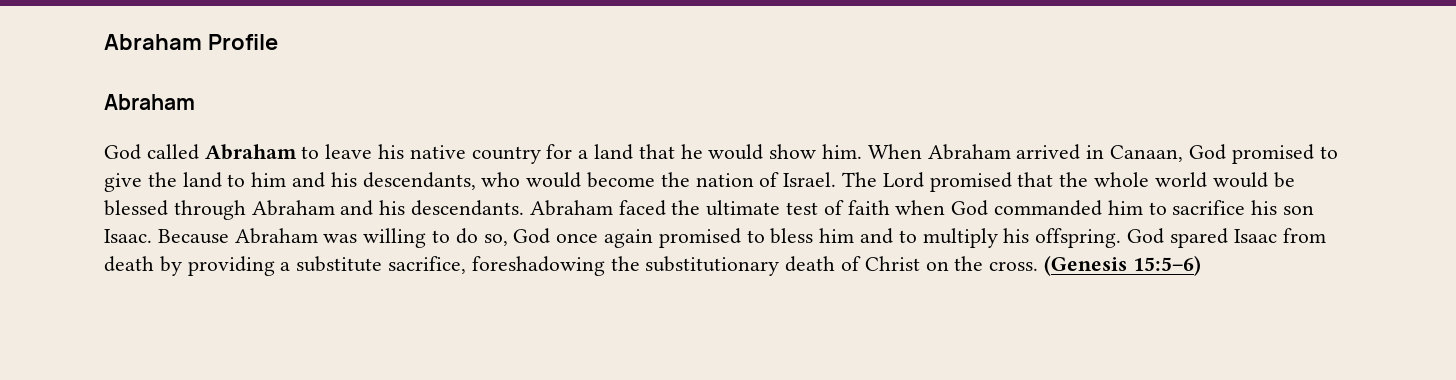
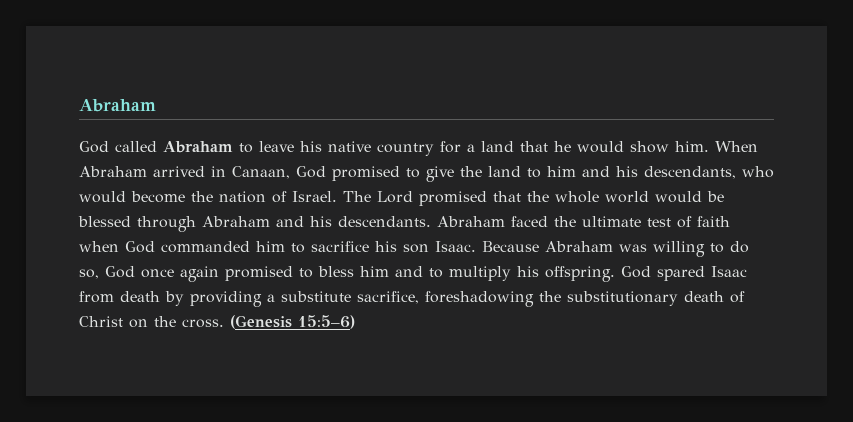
[104,34,278,50] [104,94,195,110] Abraham Profile // Abraham -> [79,99,156,112] Abraham

